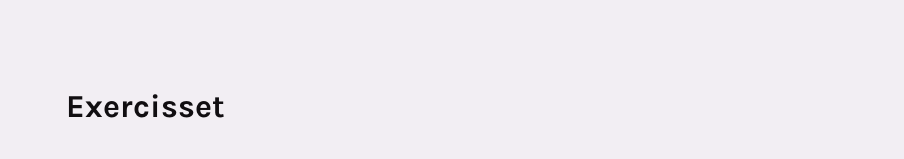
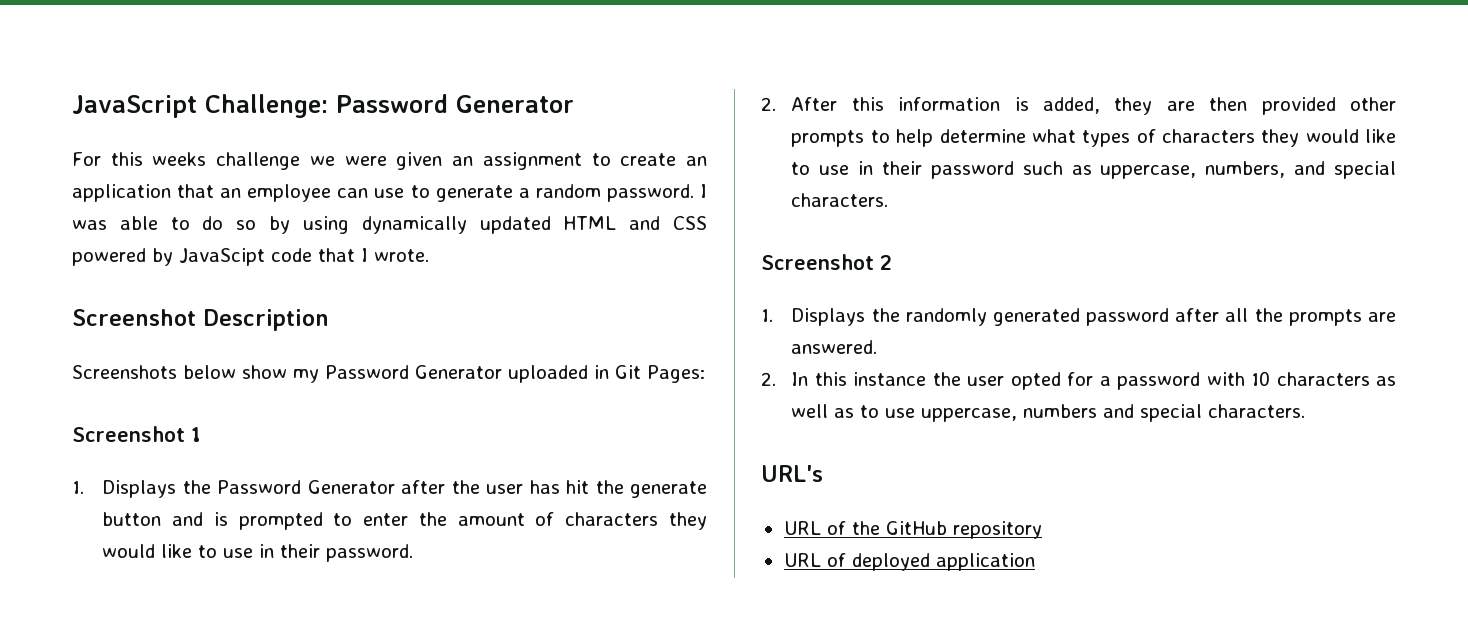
[66,94,225,118] Exercisset -> [72,94,574,118] [72,152,708,170] [72,184,707,202] [72,216,707,234] [72,248,429,266] [72,309,329,331] [72,365,705,383] [72,426,201,442] [72,480,707,498] [102,512,707,530] [102,544,414,562] [761,97,1396,115] [791,129,1397,147] [791,161,1396,179] [791,193,889,207] [761,254,892,270] [761,308,1396,326] [791,340,878,354] [761,371,1396,390] [791,404,1306,422] [761,465,823,482] [783,521,1042,539] [783,553,1035,571] JavaScript Challenge: Password Generator // For this weeks challenge we were given an assignment to create an application that an employee can use to generate a random password. I was able to do so by using dynamically updated HTML and CSS powered by JavaScipt code that I wrote. // Screenshot Description // Screenshots below show my Password Generator uploaded in Git Pages: // Screenshot 1 // 1. Displays the Password Generator after the user has hit the generate button and is prompted to enter the amount of characters they would like to use in their password. // 2. After this information is added, they are then provided other prompts to help determine what types of characters they would like to use in their password such as uppercase, numbers, and special characters. // Screenshot 2 // 1. Displays the randomly generated password after all the prompts are answered. // 2. In this instance the user opted for a password with 10 characters as well as to use uppercase, numbers and special characters. // URL's // URL of the GitHub repository // URL of deployed application

